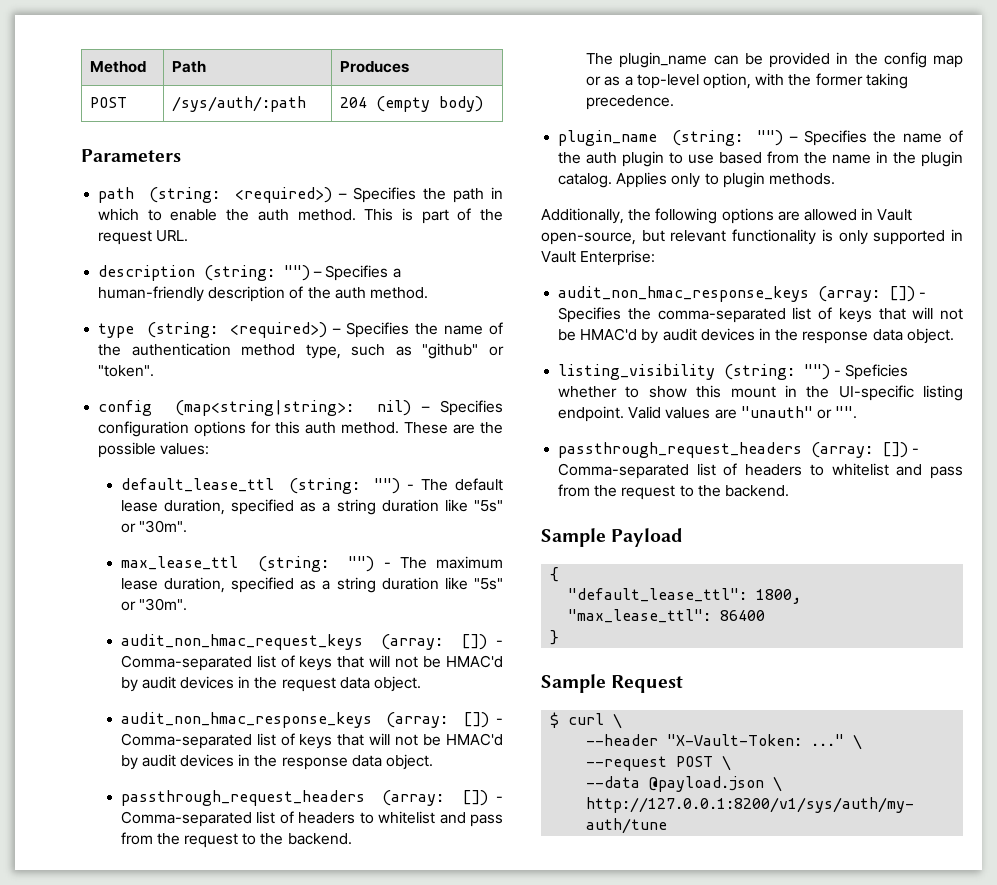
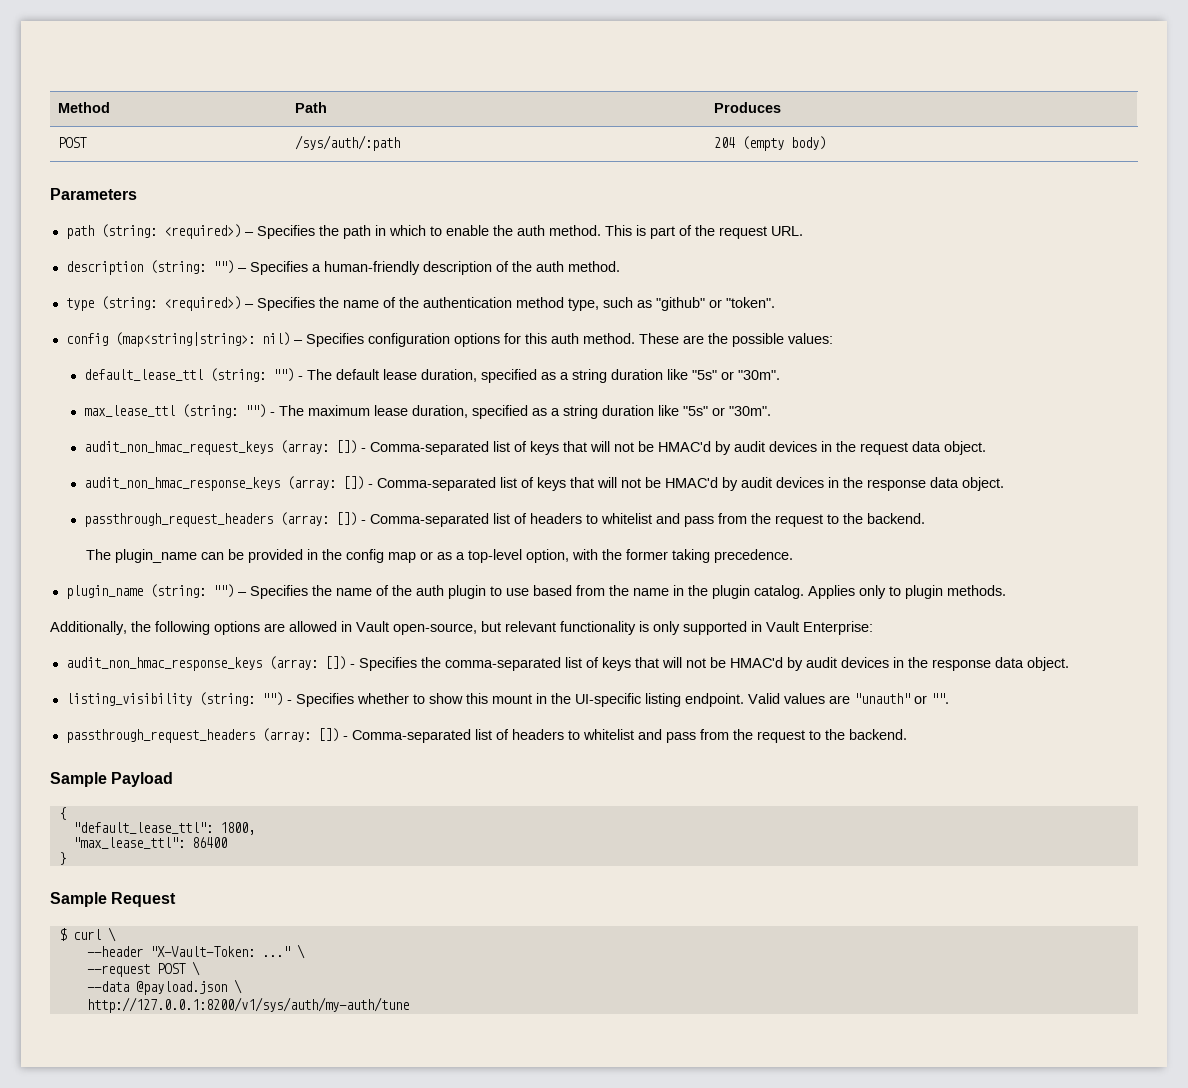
[845,364,909,380] Speficies -> [295,693,354,707] Specifies

